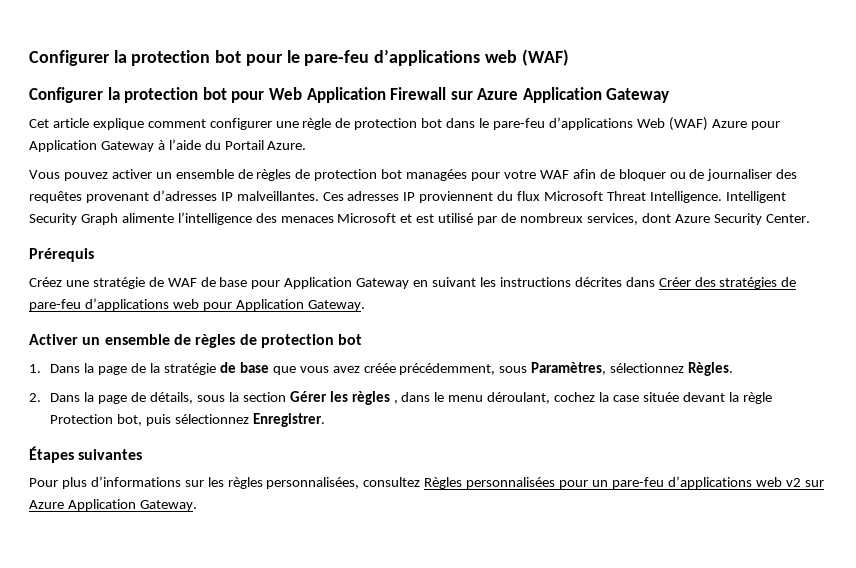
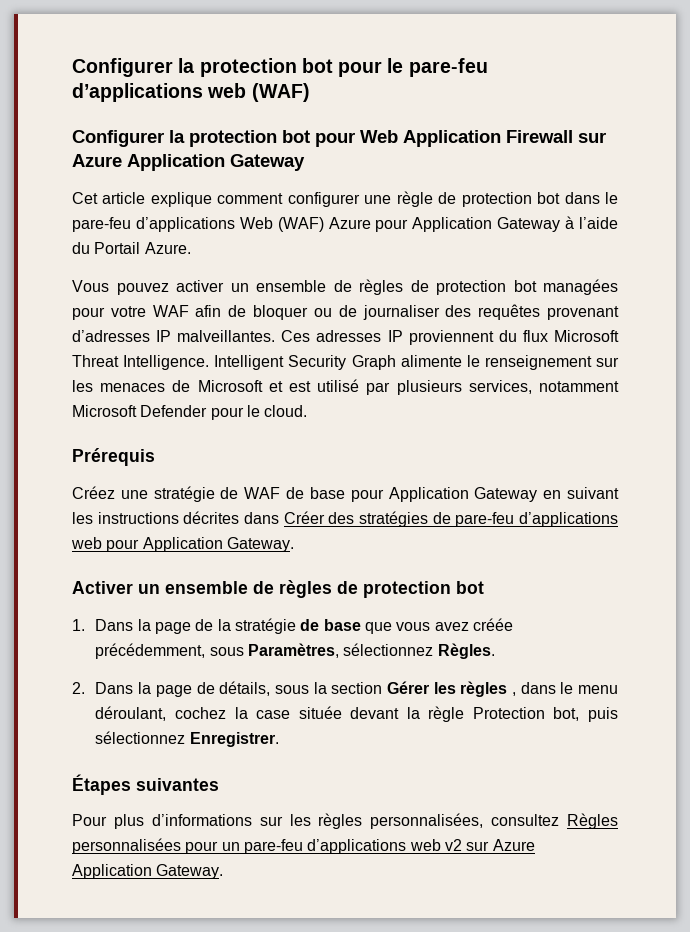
[177,212,334,225] l’intelligence des menaces -> [466,355,619,370] [72,380,191,392] le renseignement sur les menaces de
[501,213,810,225] de nombreux services, dont Azure Security Center. -> [396,380,619,395] [72,405,308,420] plusieurs services, notamment Microsoft Defender pour le cloud.

